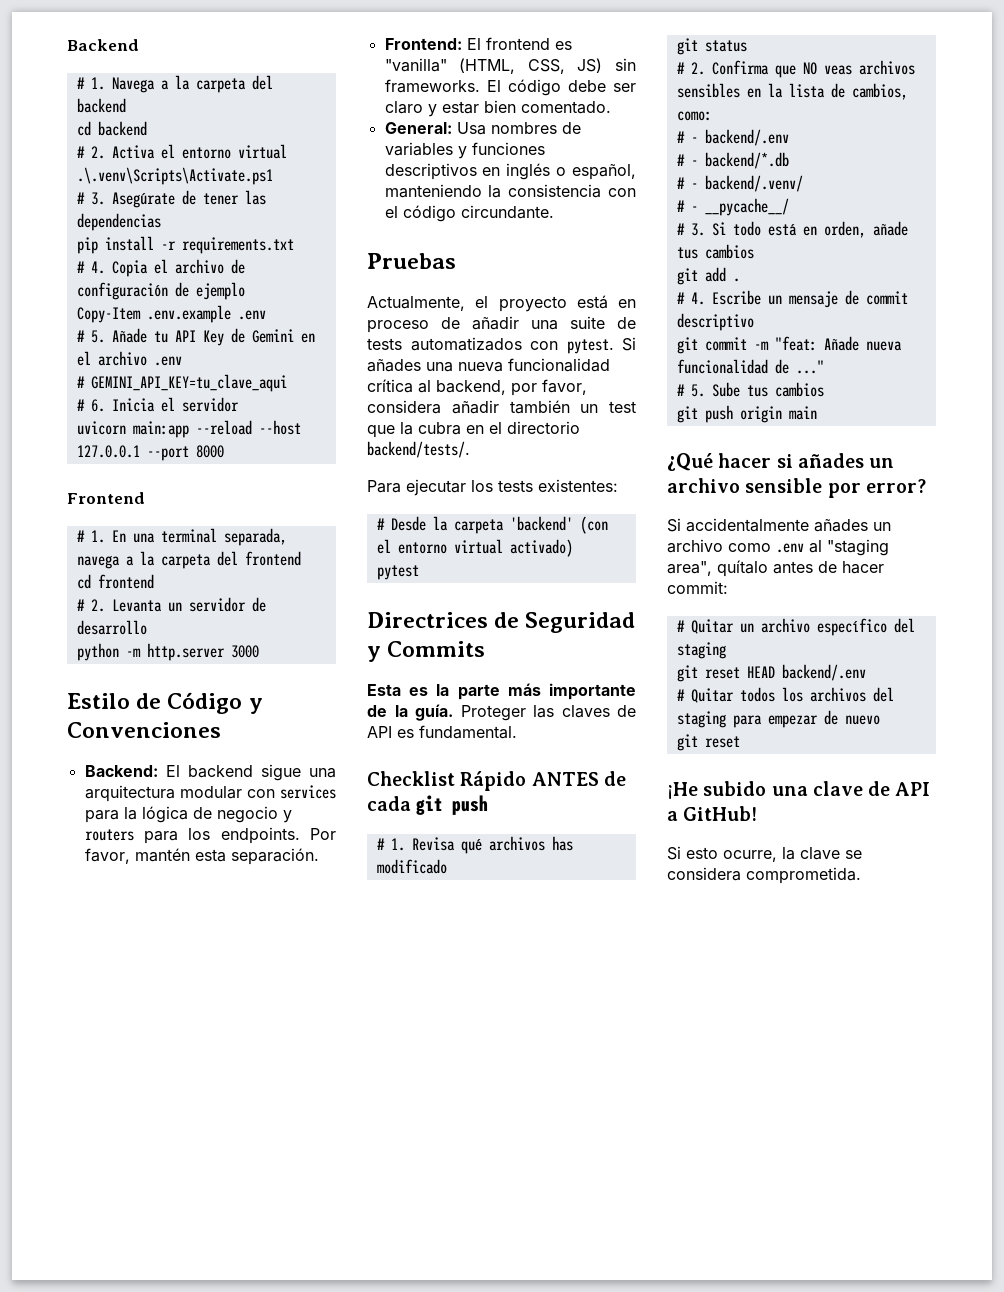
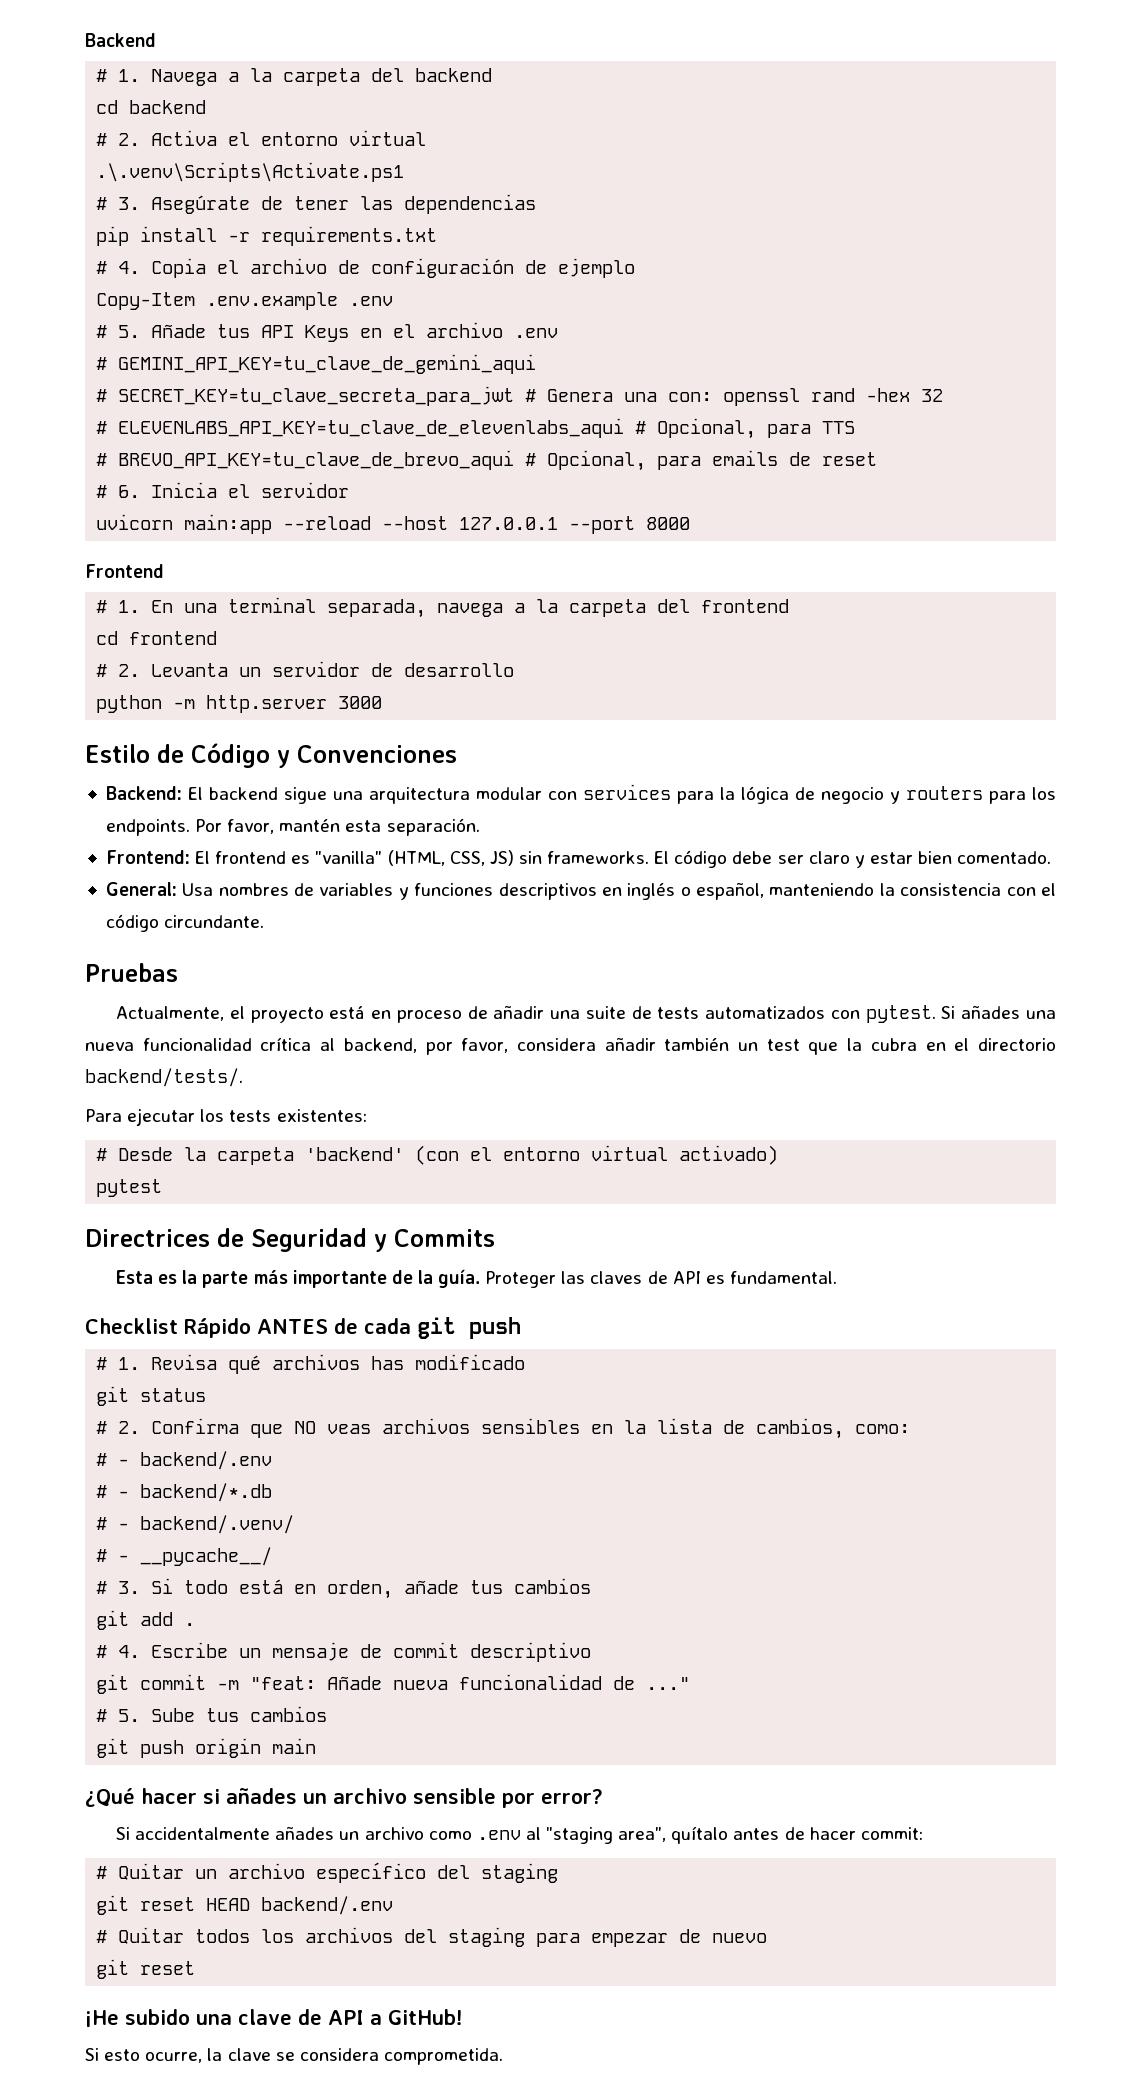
[153,328,294,346] tu API Key de Gemini -> [217,324,350,342] tus API Keys
[90,374,287,392] GEMINI_API_KEY=tu_clave_aqui -> [118,354,537,374] [96,386,944,406] [96,418,856,439] [96,450,878,471] GEMINI_API_KEY=tu_clave_de_gemini_aqui // # SECRET_KEY=tu_clave_secreta_para_jwt # Genera una con: openssl rand -hex 32 // # ELEVENLABS_API_KEY=tu_clave_de_elevenlabs_aqui # Opcional, para TTS // # BREVO_API_KEY=tu_clave_de_brevo_aqui # Opcional, para emails de reset

